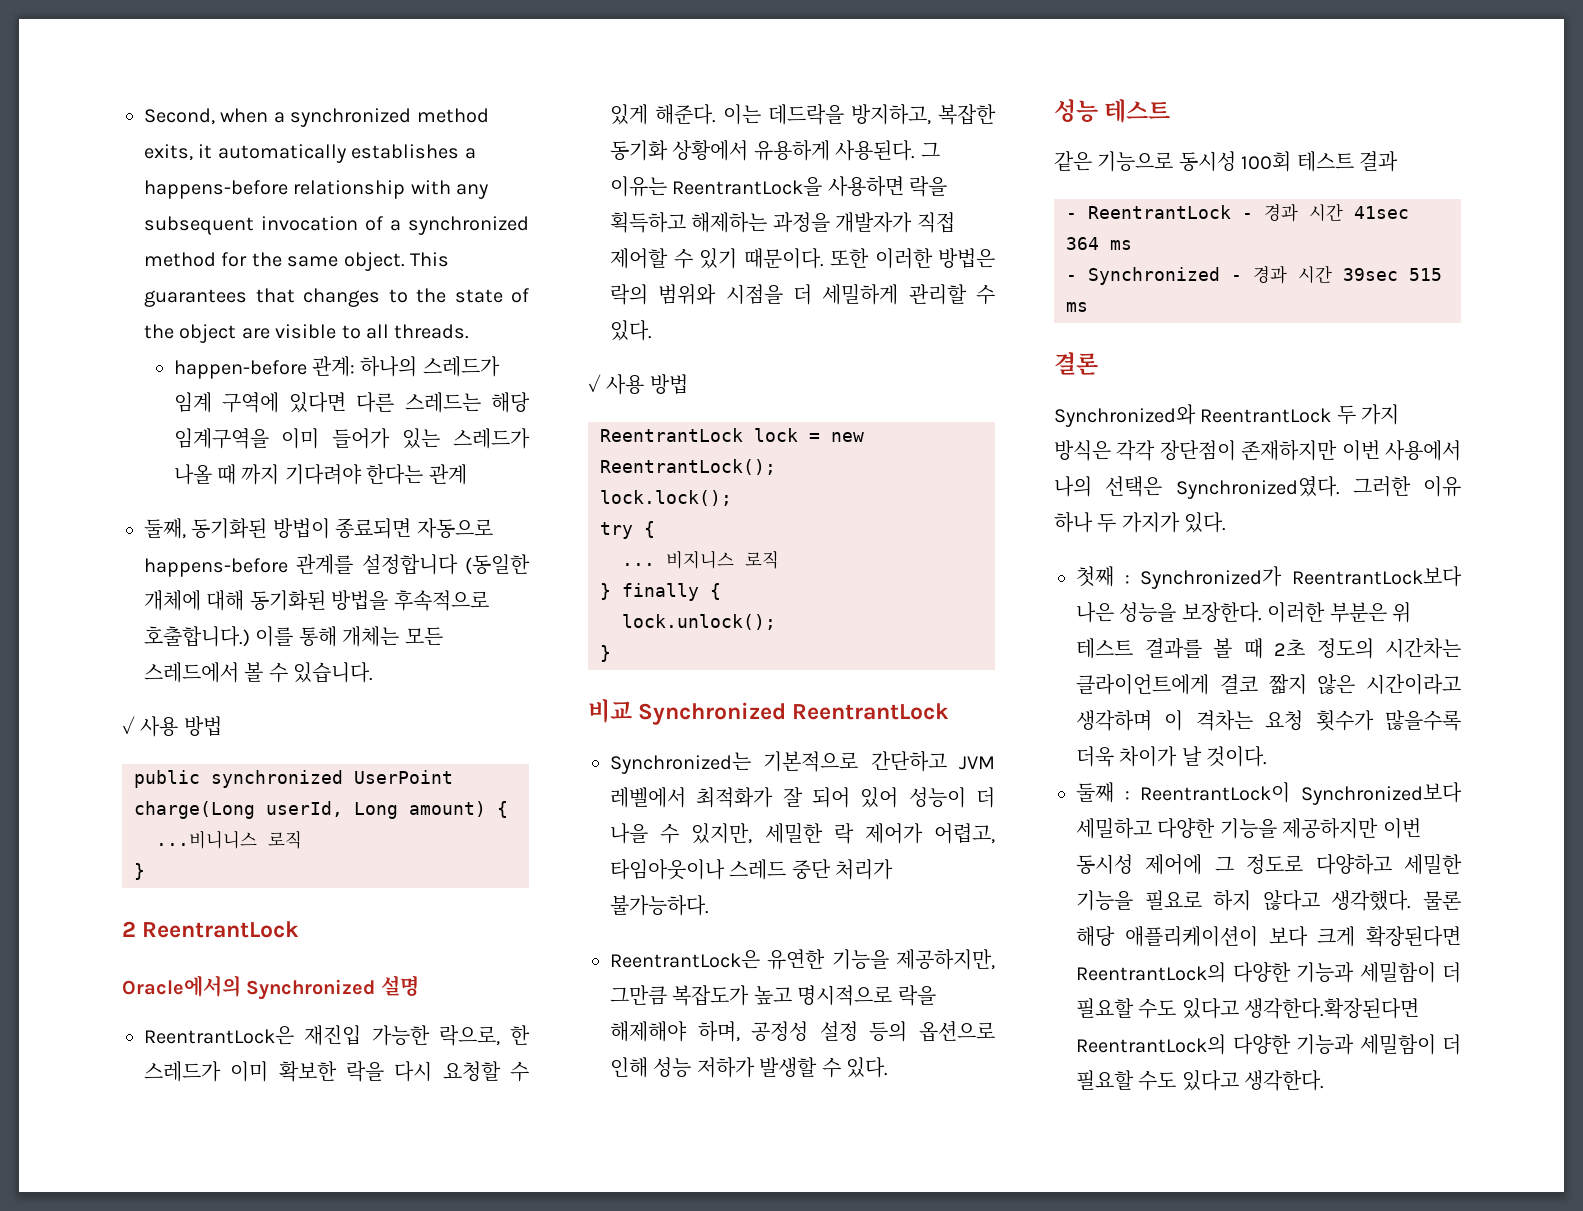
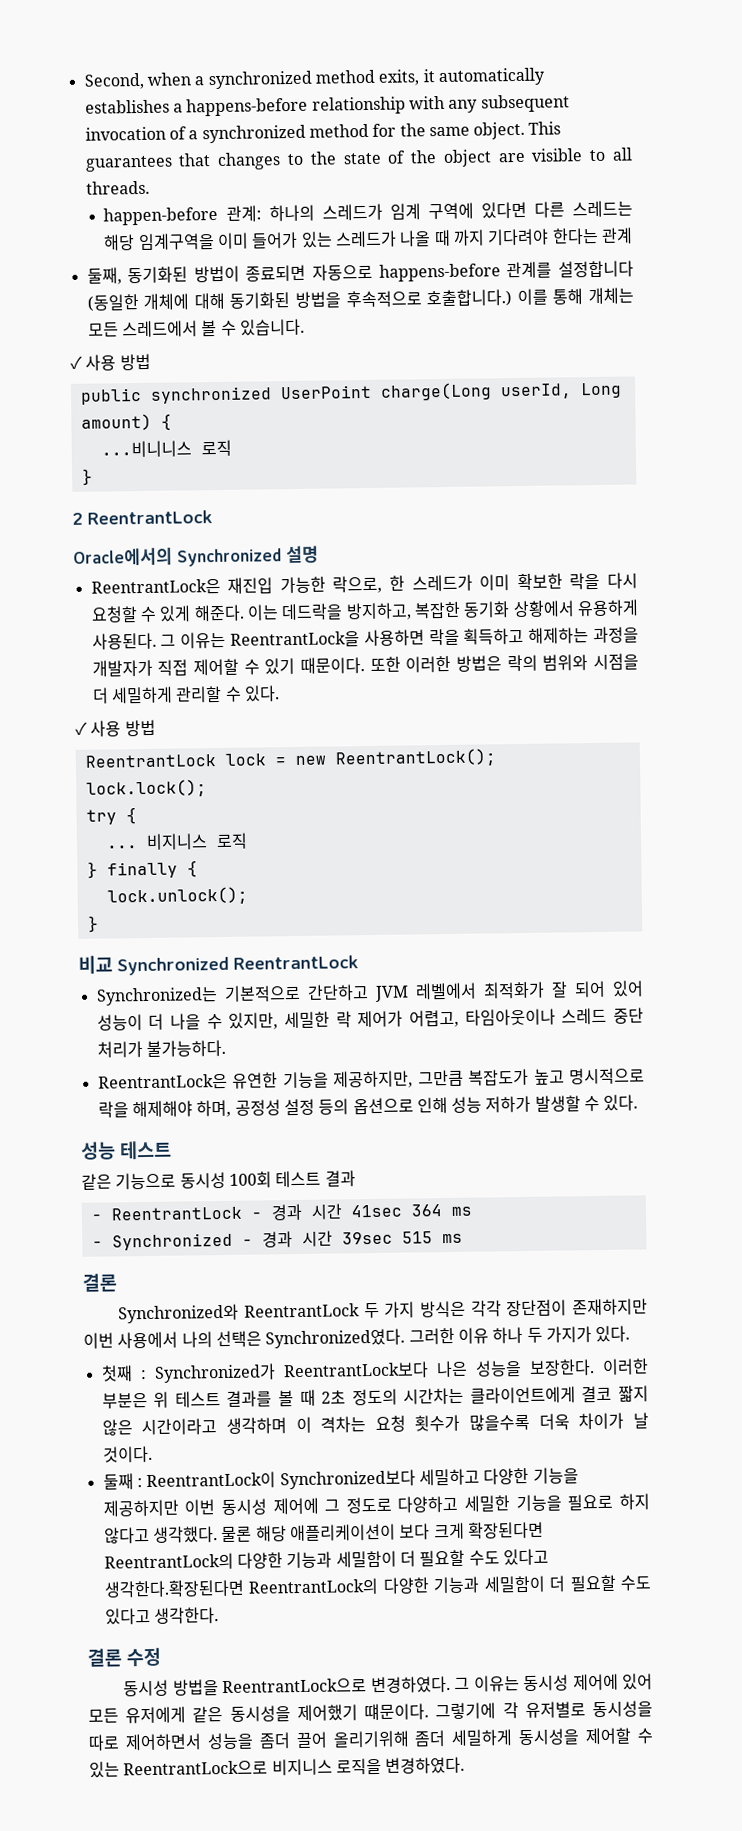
(1325, 1080) none -> [87,1647,161,1667] [123,1673,653,1697] [88,1700,653,1724] [88,1727,655,1751] [89,1756,466,1778] // 결론 수정 // 동시성 방법을 ReentrantLock으로 변경하였다. 그 이유는 동시성 제어에 있어 모든 유저에게 같은 동시성을 제어했기 떄문이다. 그렇기에 각 유저별로 동시성을 따로 제어하면서 성능을 좀더 끌어 올리기위해 좀더 세밀하게 동시성을 제어할 수 있는 ReentrantLock으로 비지니스 로직을 변경하였다.

